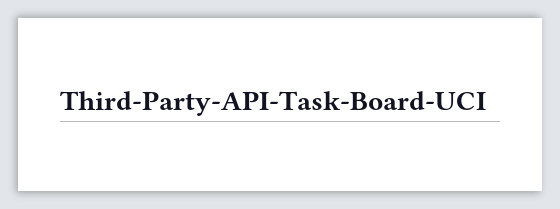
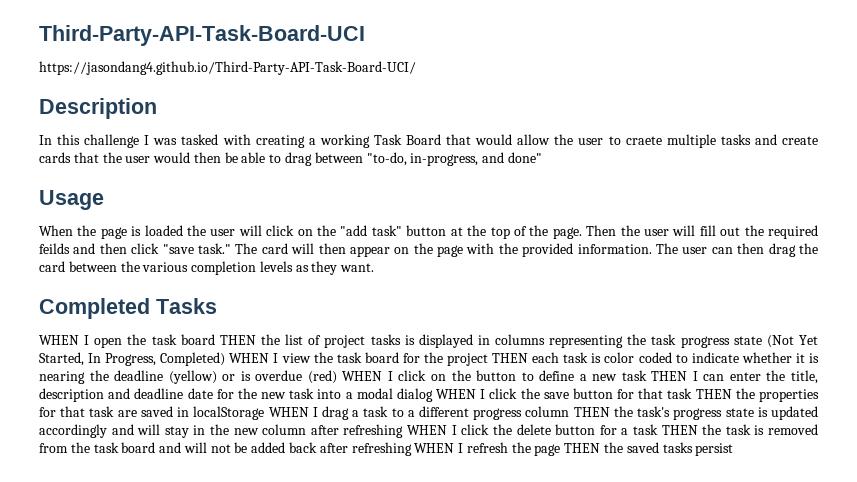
(486, 103) none -> [39,61,416,75] [39,98,157,119] [39,134,818,148] [39,152,542,166] [39,190,104,210] [39,225,818,239] [39,243,819,257] [39,261,375,275] [39,298,217,319] [39,334,818,348] [39,352,819,366] [39,370,818,384] [39,388,819,402] [39,406,819,420] [39,424,818,438] [39,442,734,456] // https://jasondang4.github.io/Third-Party-API-Task-Board-UCI/ // Description // In this challenge I was tasked with creating a working Task Board that would allow the user to craete multiple tasks and create cards that the user would then be able to drag between "to-do, in-progress, and done" // Usage // When the page is loaded the user will click on the "add task" button at the top of the page. Then the user will fill out the required feilds and then click "save task." The card will then appear on the page with the provided information. The user can then drag the card between the various completion levels as they want. // Completed Tasks // WHEN I open the task board THEN the list of project tasks is displayed in columns representing the task progress state (Not Yet Started, In Progress, Completed) WHEN I view the task board for the project THEN each task is color coded to indicate whether it is nearing the deadline (yellow) or is overdue (red) WHEN I click on the button to define a new task THEN I can enter the title, description and deadline date for the new task into a modal dialog WHEN I click the save button for that task THEN the properties for that task are saved in localStorage WHEN I drag a task to a different progress column THEN the task's progress state is updated accordingly and will stay in the new column after refreshing WHEN I click the delete button for a task THEN the task is removed from the task board and will not be added back after refreshing WHEN I refresh the page THEN the saved tasks persist

